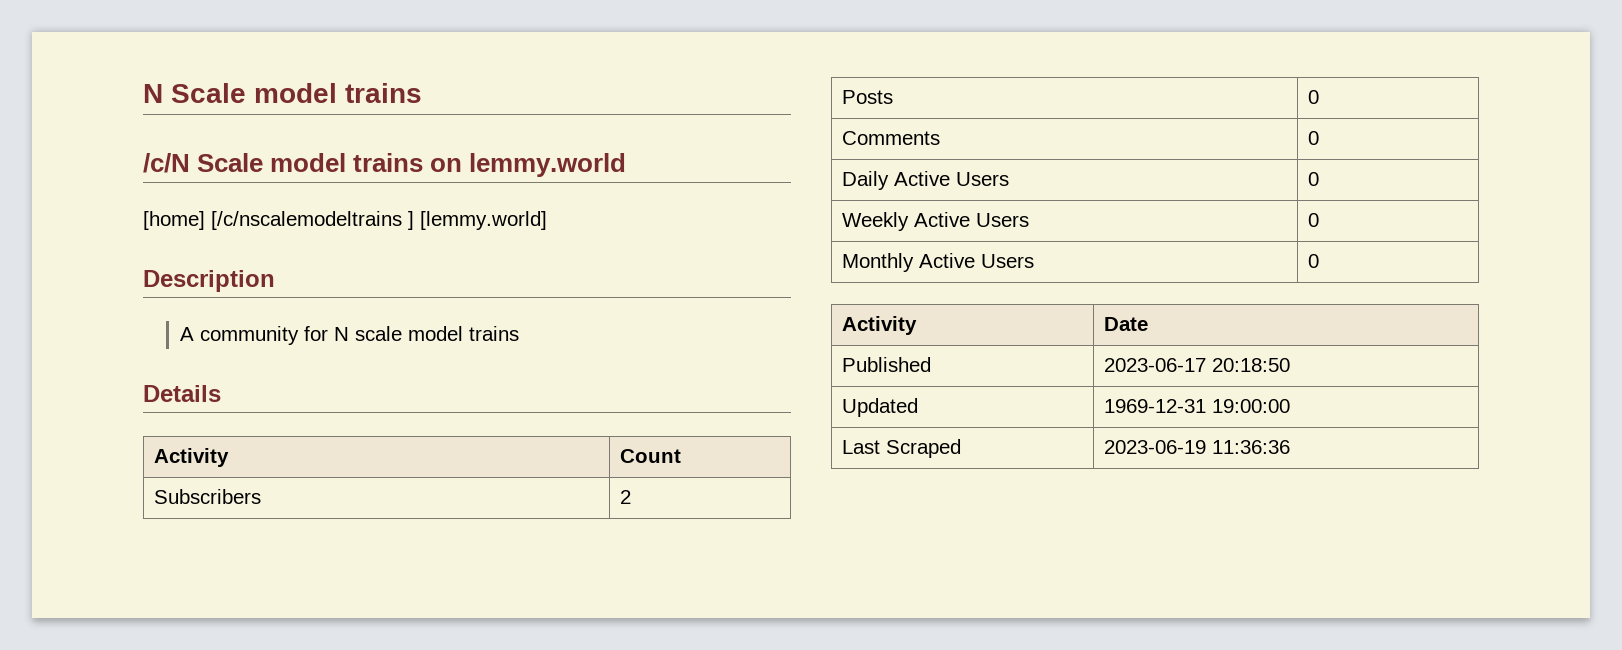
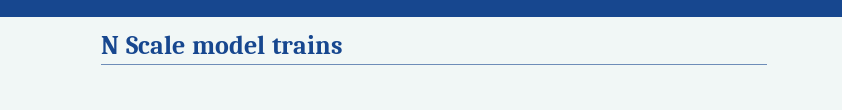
[143,153,627,177] [143,211,547,230] [143,270,275,292] [180,326,520,345] [143,385,221,402] [153,448,229,467] [619,449,681,463] [153,489,261,504] [619,490,631,504] [841,90,893,104] [1307,90,1319,104] [841,131,940,145] [1307,131,1319,145] [841,171,1009,190] [1307,172,1319,186] [841,212,1029,231] [1307,213,1319,227] [841,253,1034,272] [1307,254,1319,268] [841,316,917,335] [1103,317,1148,331] [841,357,931,372] [1103,358,1290,372] [841,398,918,417] [1103,399,1290,413] [841,439,961,458] [1103,440,1290,454] // /c/N Scale model trains on lemmy.world // [home] [/c/nscalemodeltrains ] [lemmy.world] // Description // A community for N scale model trains // Details // Activity | Count // Subscribers | 2 // Posts | 0 // Comments | 0 // Daily Active Users | 0 // Weekly Active Users | 0 // Monthly Active Users | 0 // Activity | Date // Published | 2023-06-17 20:18:50 // Updated | 1969-12-31 19:00:00 // Last Scraped | 2023-06-19 11:36:36 -> (344, 44) none

